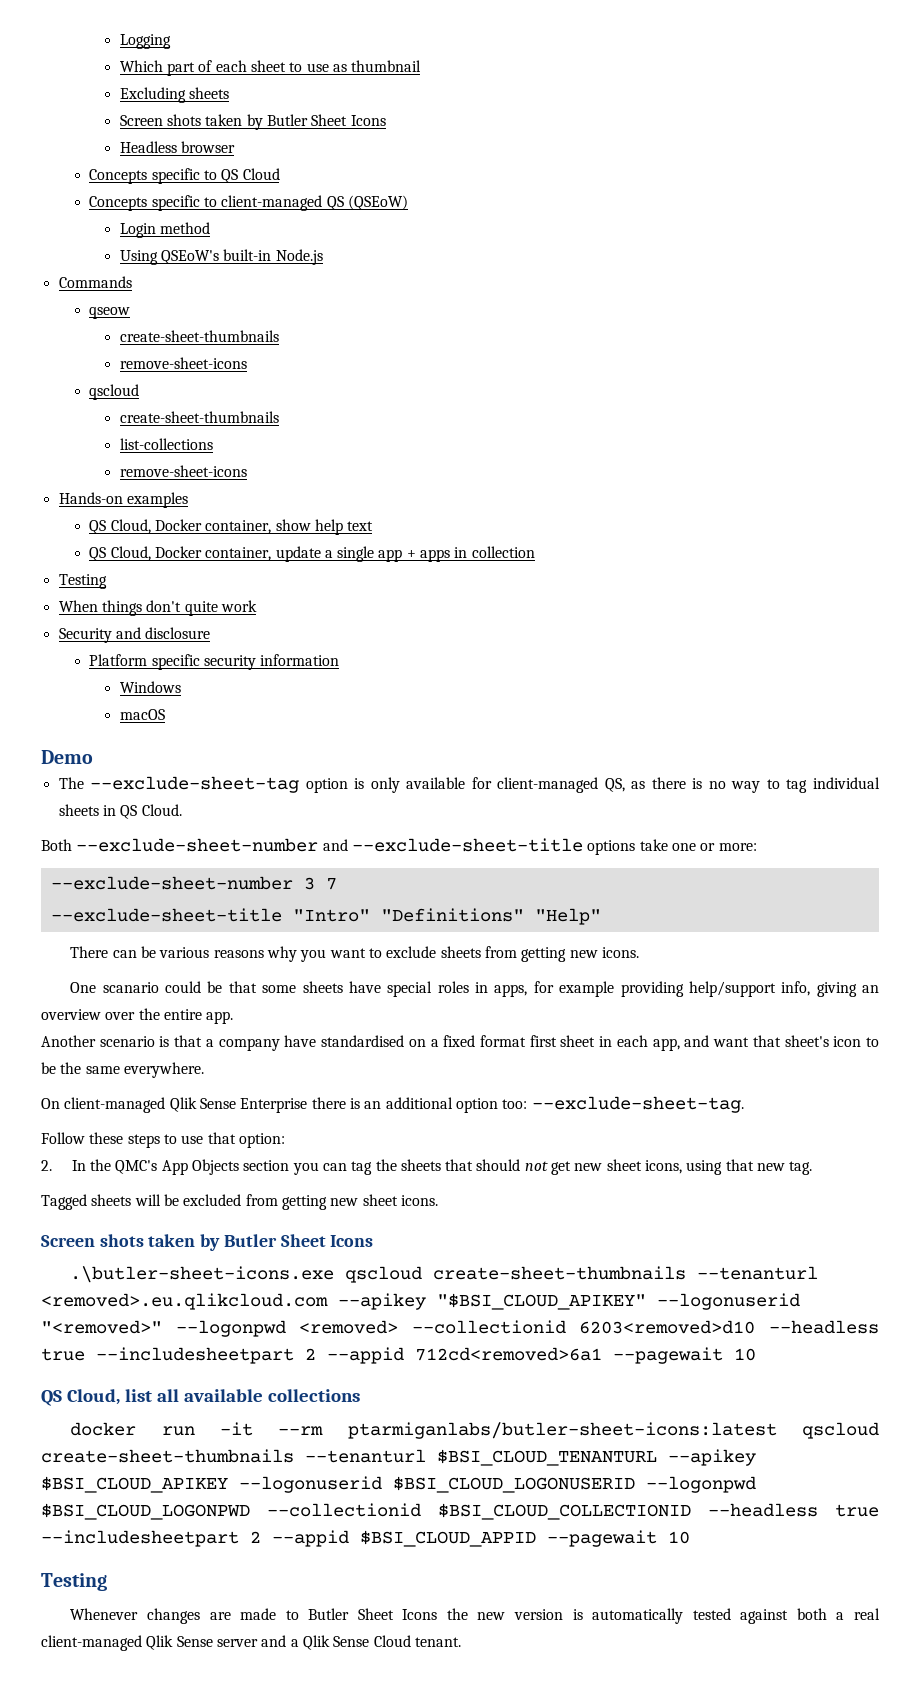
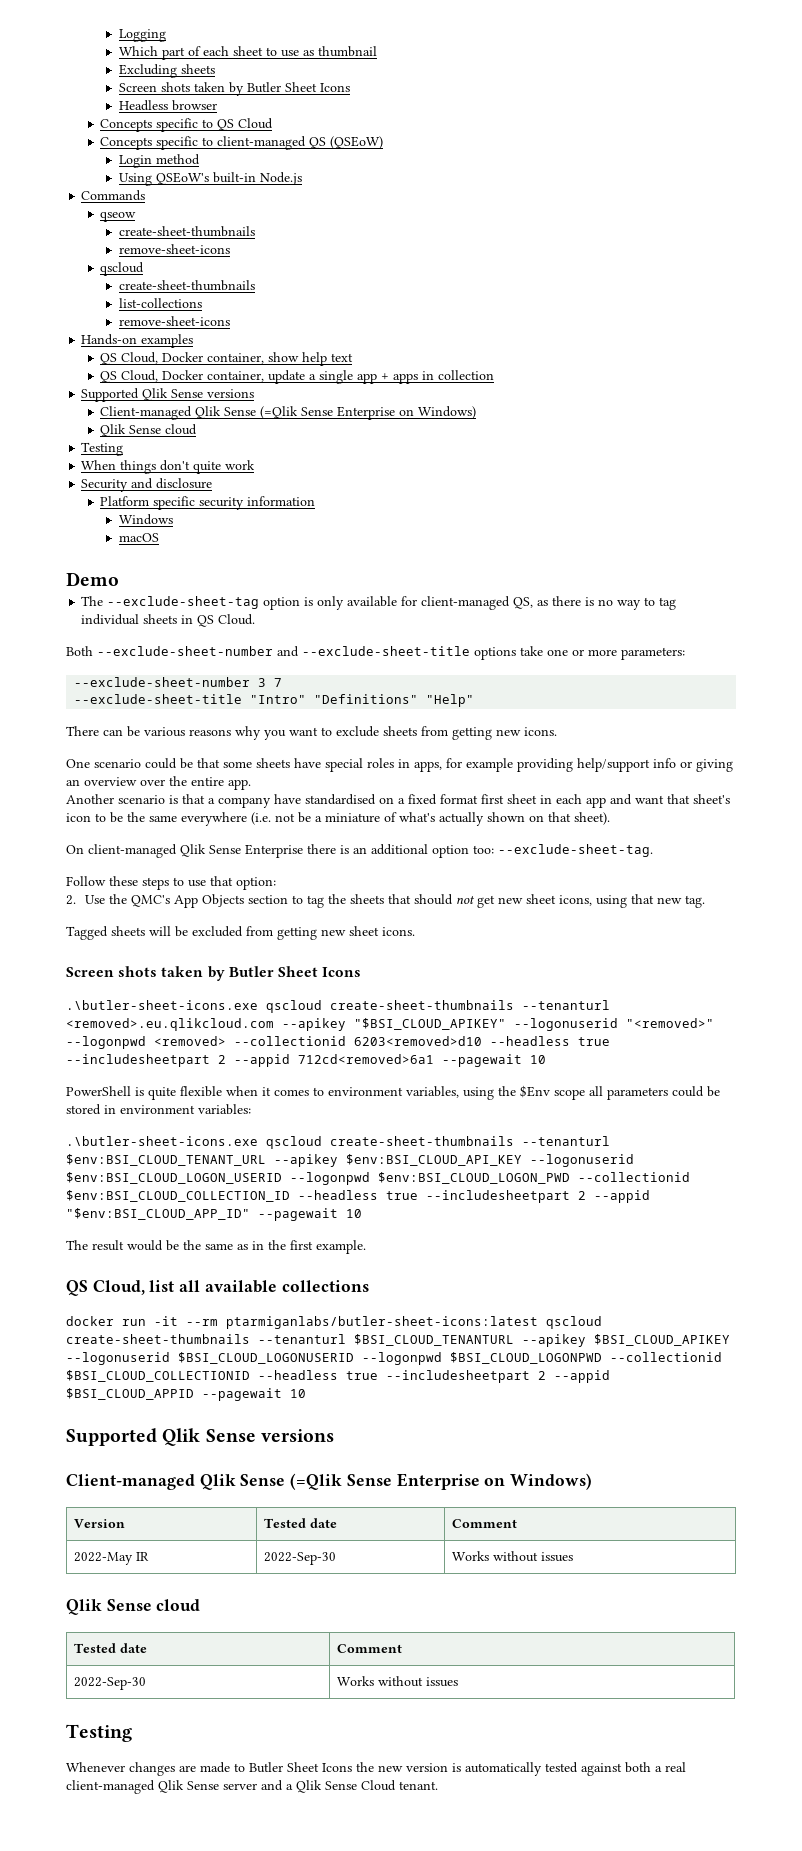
(535, 552) none -> [81,388,255,402] [100,406,477,420] [100,424,198,437] // Supported Qlik Sense versions // Client-managed Qlik Sense (=Qlik Sense Enterprise on Windows) // Qlik Sense cloud
[718,843,757,851] more: -> [588,647,685,660] more parameters:
[102,982,159,993] scanario -> [94,759,141,768] scenario
[781,981,811,996] info, -> [653,758,692,768] info or
[652,1038,680,1051] app, -> [586,797,606,808] app
[123,1062,204,1078] everywhere. -> [181,812,610,826] everywhere (i.e. not be a miniature of what's actually shown on that sheet).
[71,1160,86,1171] In -> [84,895,105,904] Use
[292,1162,347,1175] you can -> [291,895,303,904] to
(756, 1354) none -> [66,1085,720,1100] [66,1104,251,1115] [66,1136,610,1149] [66,1154,634,1167] [66,1172,690,1185] [66,1190,650,1203] [66,1208,362,1221] [66,1240,366,1254] // PowerShell is quite flexible when it comes to environment variables, using the $Env scope all parameters could be stored in environment variables: // .\butler-sheet-icons.exe qscloud create-sheet-thumbnails --tenanturl $env:BSI_CLOUD_TENANT_URL --apikey $env:BSI_CLOUD_API_KEY --logonuserid $env:BSI_CLOUD_LOGON_USERID --logonpwd $env:BSI_CLOUD_LOGON_PWD --collectionid $env:BSI_CLOUD_COLLECTION_ID --headless true --includesheetpart 2 --appid "$env:BSI_CLOUD_APP_ID" --pagewait 10 // The result would be the same as in the first example.
(690, 1537) none -> [66,1428,334,1446] [66,1473,593,1490] [73,1519,125,1528] [263,1518,337,1528] [451,1519,517,1528] [73,1552,149,1565] [263,1552,336,1565] [451,1551,573,1562] [66,1599,201,1615] [73,1643,147,1653] [336,1644,402,1653] [73,1677,146,1690] [336,1676,458,1687] // Supported Qlik Sense versions // Client-managed Qlik Sense (=Qlik Sense Enterprise on Windows) // Version | Tested date | Comment // 2022-May IR | 2022-Sep-30 | Works without issues // Qlik Sense cloud // Tested date | Comment // 2022-Sep-30 | Works without issues

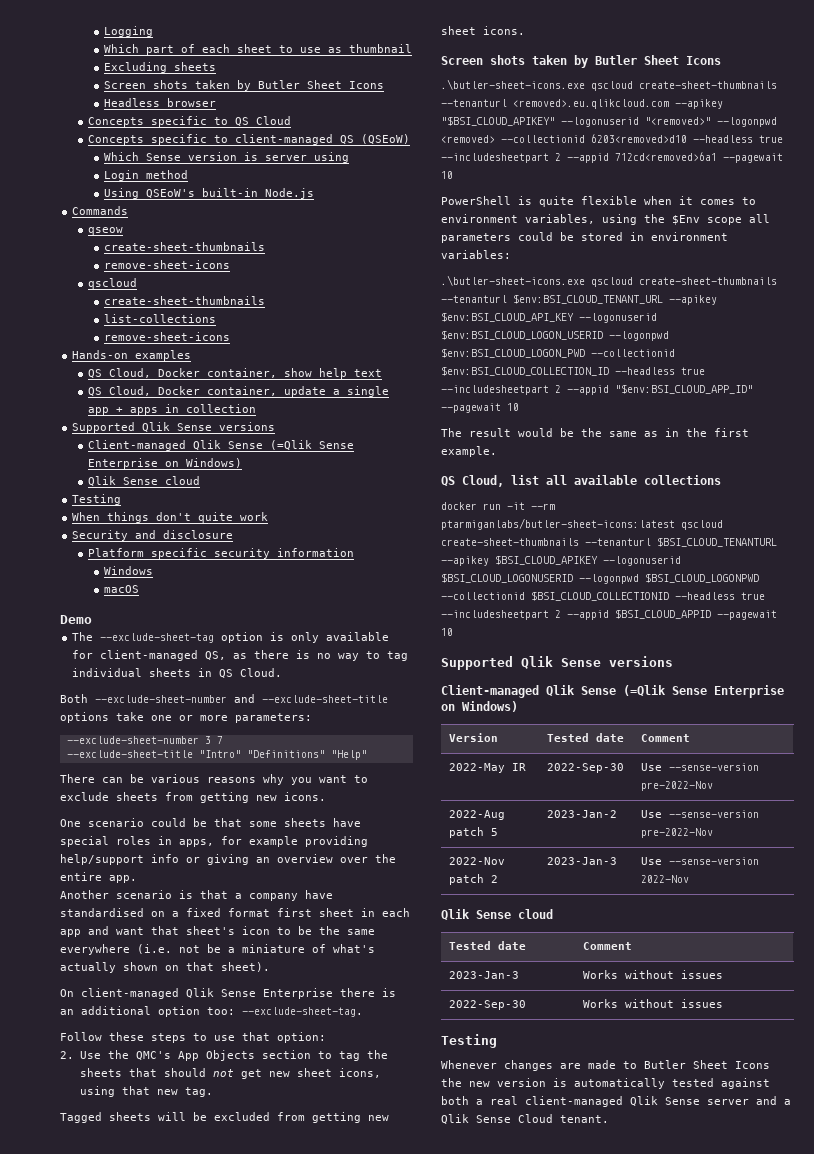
(384, 142) none -> [103,152,349,163] // Which Sense version is server using
[451,1551,573,1562] Works without issues -> [640,763,759,771] [640,781,713,791] [448,810,505,820] [448,827,498,838] [546,810,617,818] [640,810,759,818] [640,828,713,838] [448,857,505,865] [448,874,498,885] [546,857,617,865] [640,857,759,865] [640,875,689,883] Use --sense-version pre-2022-Nov // 2022-Aug patch 5 | 2023-Jan-2 | Use --sense-version pre-2022-Nov // 2022-Nov patch 2 | 2023-Jan-3 | Use --sense-version 2022-Nov
(402, 1648) none -> [448,971,519,979] [582,970,723,979] // 2023-Jan-3 | Works without issues

